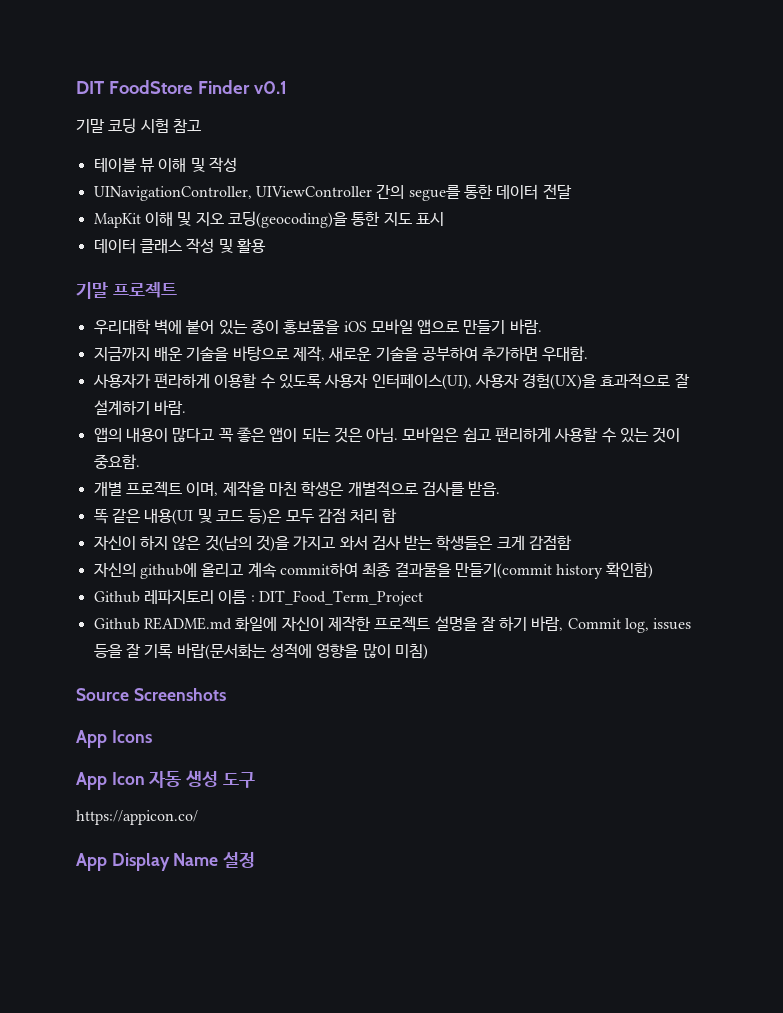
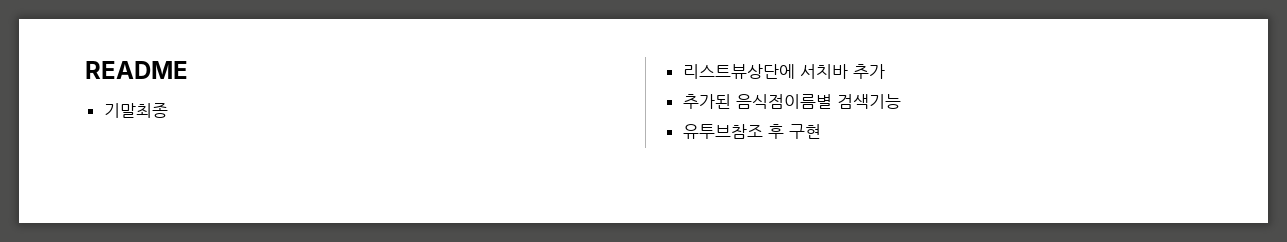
[76,80,287,94] [76,118,201,133] [93,157,237,173] [93,184,572,201] [93,211,444,228] [93,238,266,254] [76,282,177,299] [93,319,542,335] [93,346,589,362] [92,373,690,390] [93,400,186,415] [93,427,681,443] [93,454,140,469] [93,481,501,497] [93,508,398,525] [93,535,573,552] [93,562,654,579] [93,589,423,606] [93,616,692,633] [93,643,428,660] [76,688,226,701] [76,730,152,748] [76,770,255,790] [76,810,198,825] [76,852,256,871] DIT FoodStore Finder v0.1 // 기말 코딩 시험 참고 // 테이블 뷰 이해 및 작성 // UINavigationController, UIViewController 간의 segue를 통한 데이터 전달 // MapKit 이해 및 지오 코딩(geocoding)을 통한 지도 표시 // 데이터 클래스 작성 및 활용 // 기말 프로젝트 // 우리대학 벽에 붙어 있는 종이 홍보물을 iOS 모바일 앱으로 만들기 바람. // 지금까지 배운 기술을 바탕으로 제작, 새로운 기술을 공부하여 추가하면 우대함. // 사용자가 편라하게 이용할 수 있도록 사용자 인터페이스(UI), 사용자 경험(UX)을 효과적으로 잘 설계하기 바람. // 앱의 내용이 많다고 꼭 좋은 앱이 되는 것은 아님. 모바일은 쉽고 편리하게 사용할 수 있는 것이 중요함. // 개별 프로젝트 이며, 제작을 마친 학생은 개별적으로 검사를 받음. // 똑 같은 내용(UI 및 코드 등)은 모두 감점 처리 함 // 자신이 하지 않은 것(남의 것)을 가지고 와서 검사 받는 학생들은 크게 감점함 // 자신의 github에 올리고 계속 commit하여 최종 결과물을 만들기(commit history 확인함) // Github 레파지토리 이름 : DIT_Food_Term_Project // Github README.md 화일에 자신이 제작한 프로젝트 설명을 잘 하기 바람, Commit log, issues 등을 잘 기록 바랍(문서화는 성적에 영향을 많이 미침) // Source Screenshots // App Icons // App Icon 자동 생성 도구 // https://appicon.co/ // App Display Name 설정 -> [85,61,188,79] [103,103,168,118] [682,64,885,79] [682,94,901,109] [682,124,821,139] README // 기말최종 // 리스트뷰상단에 서치바 추가 // 추가된 음식점이름별 검색기능 // 유투브참조 후 구현

